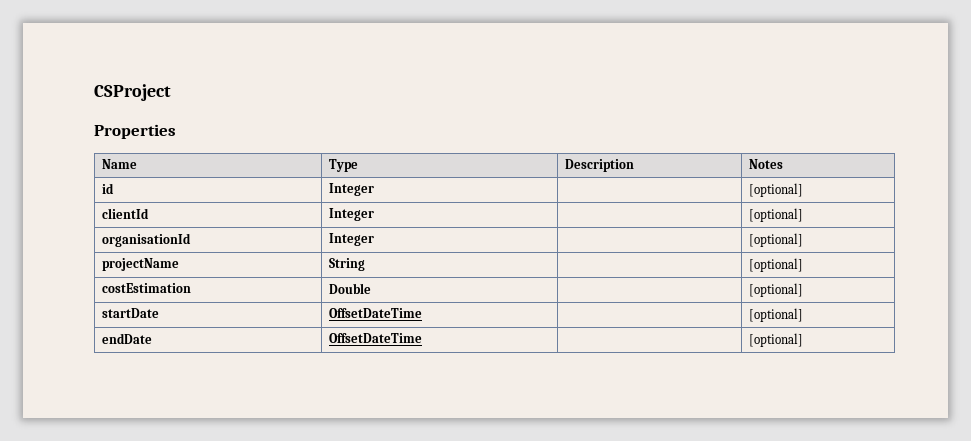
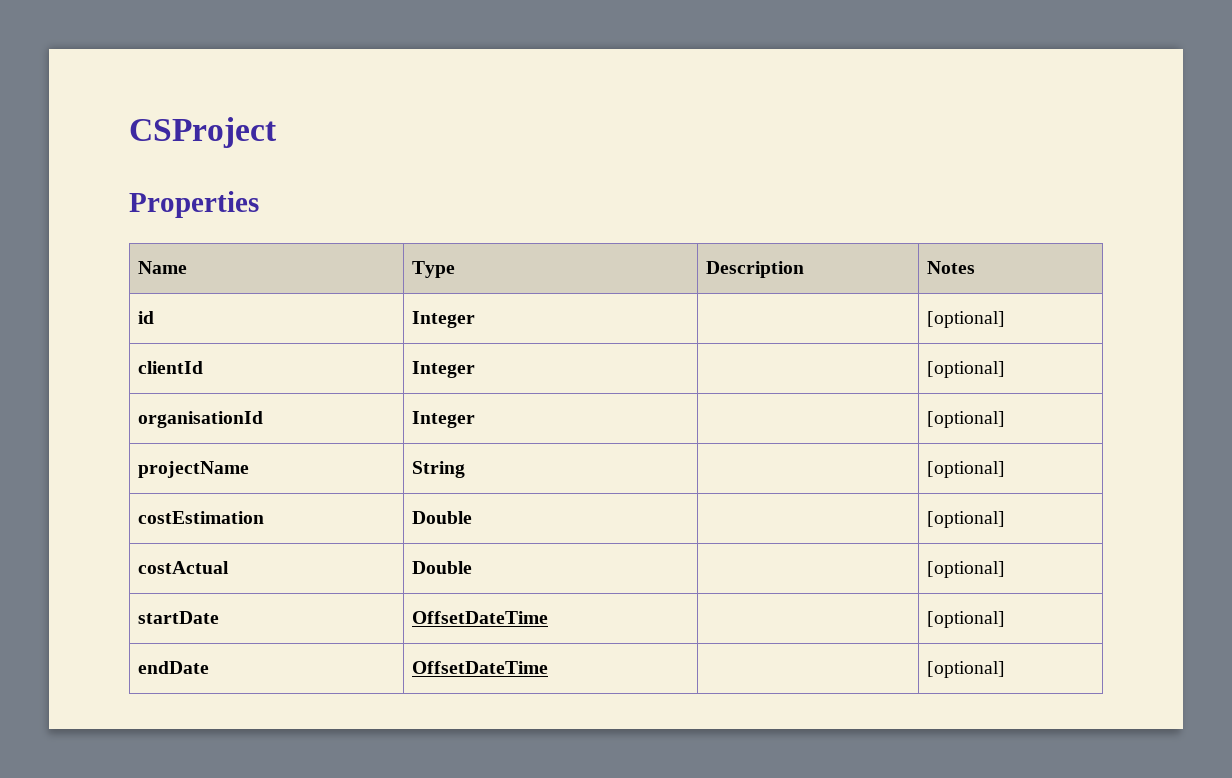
(803, 290) none -> [137,561,229,574] [411,561,472,574] [926,561,1005,578] // costActual | Double | | [optional]

